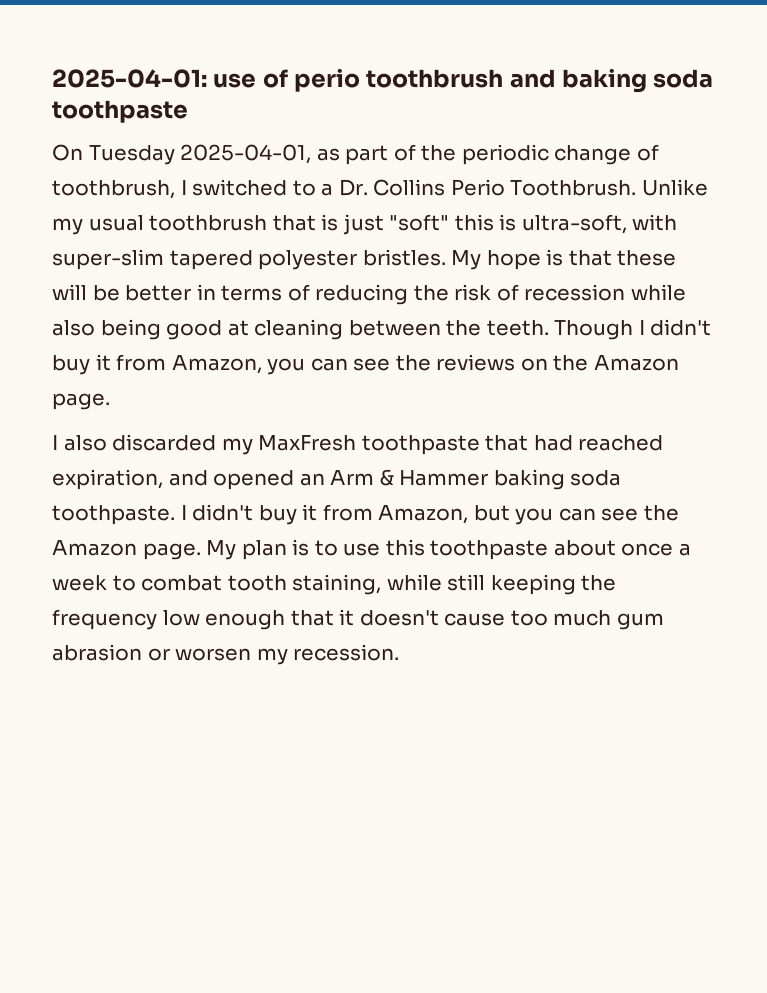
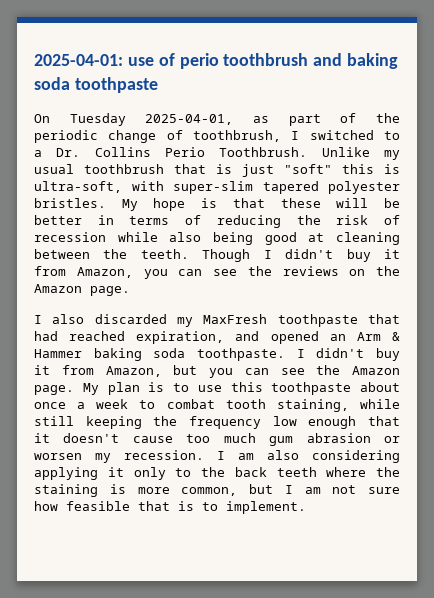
(400, 652) none -> [217,450,400,463] [34,467,400,480] [34,484,400,497] [34,501,306,514] I am also considering applying it only to the back teeth where the staining is more common, but I am not sure how feasible that is to implement.

